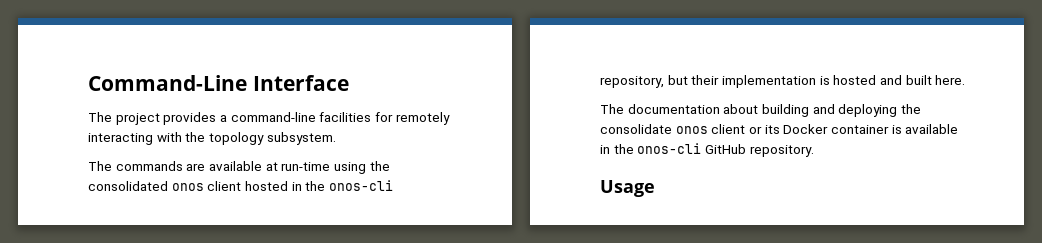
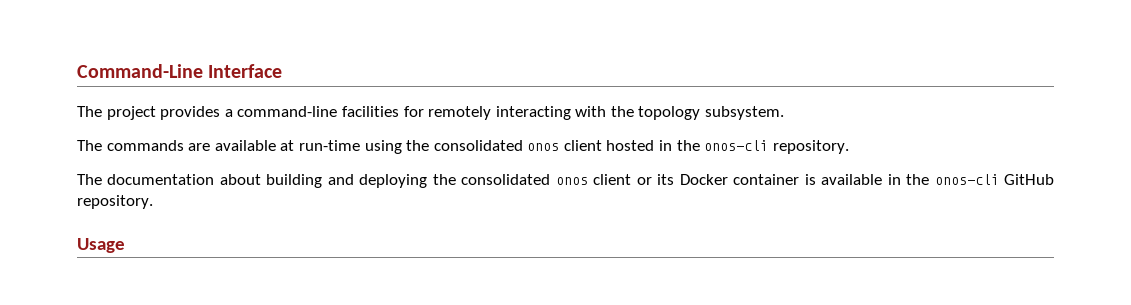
[600,75,966,88] repository, but their implementation is hosted and built here. -> [772,140,849,154] repository.
[600,124,672,134] consolidate -> [461,174,551,185] consolidated

